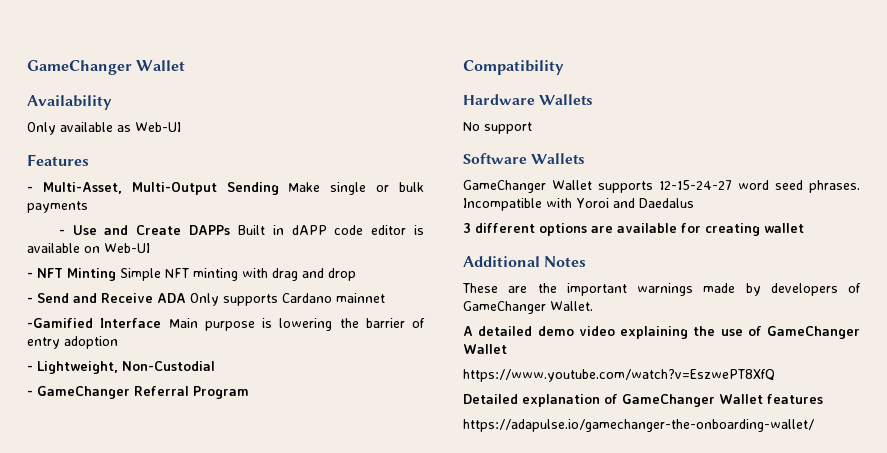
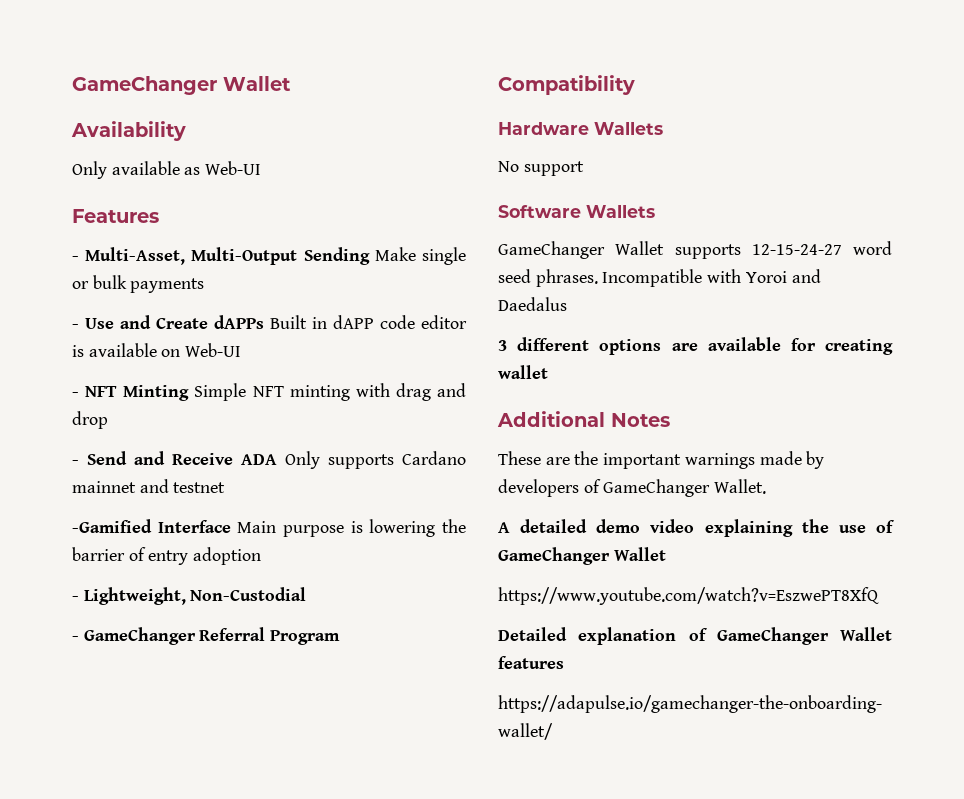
[189,225,231,235] DAPPs -> [214,315,264,329] dAPPs
(385, 298) none -> [139,479,226,493] and testnet

